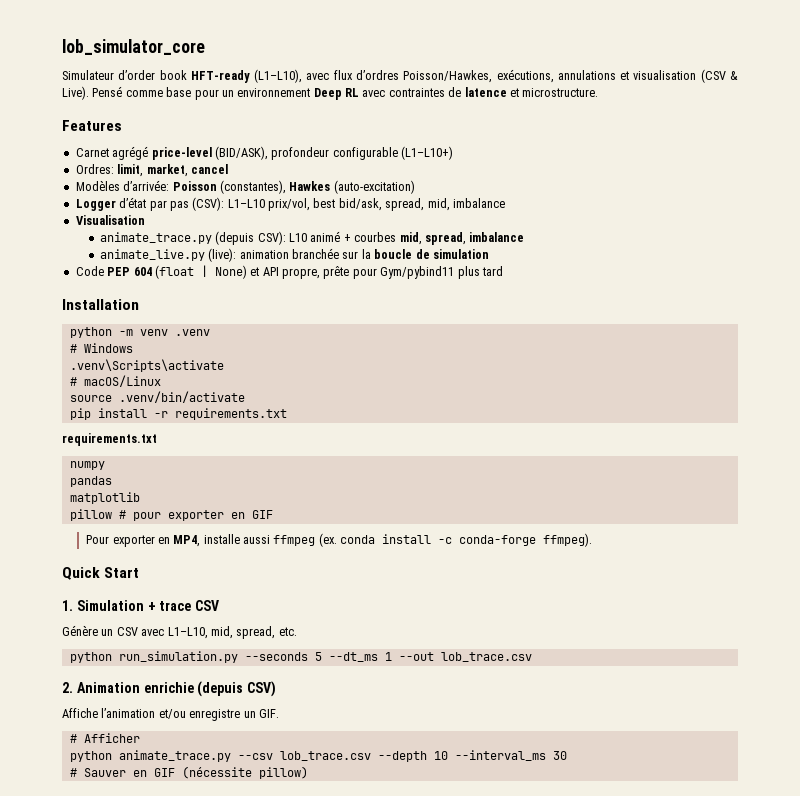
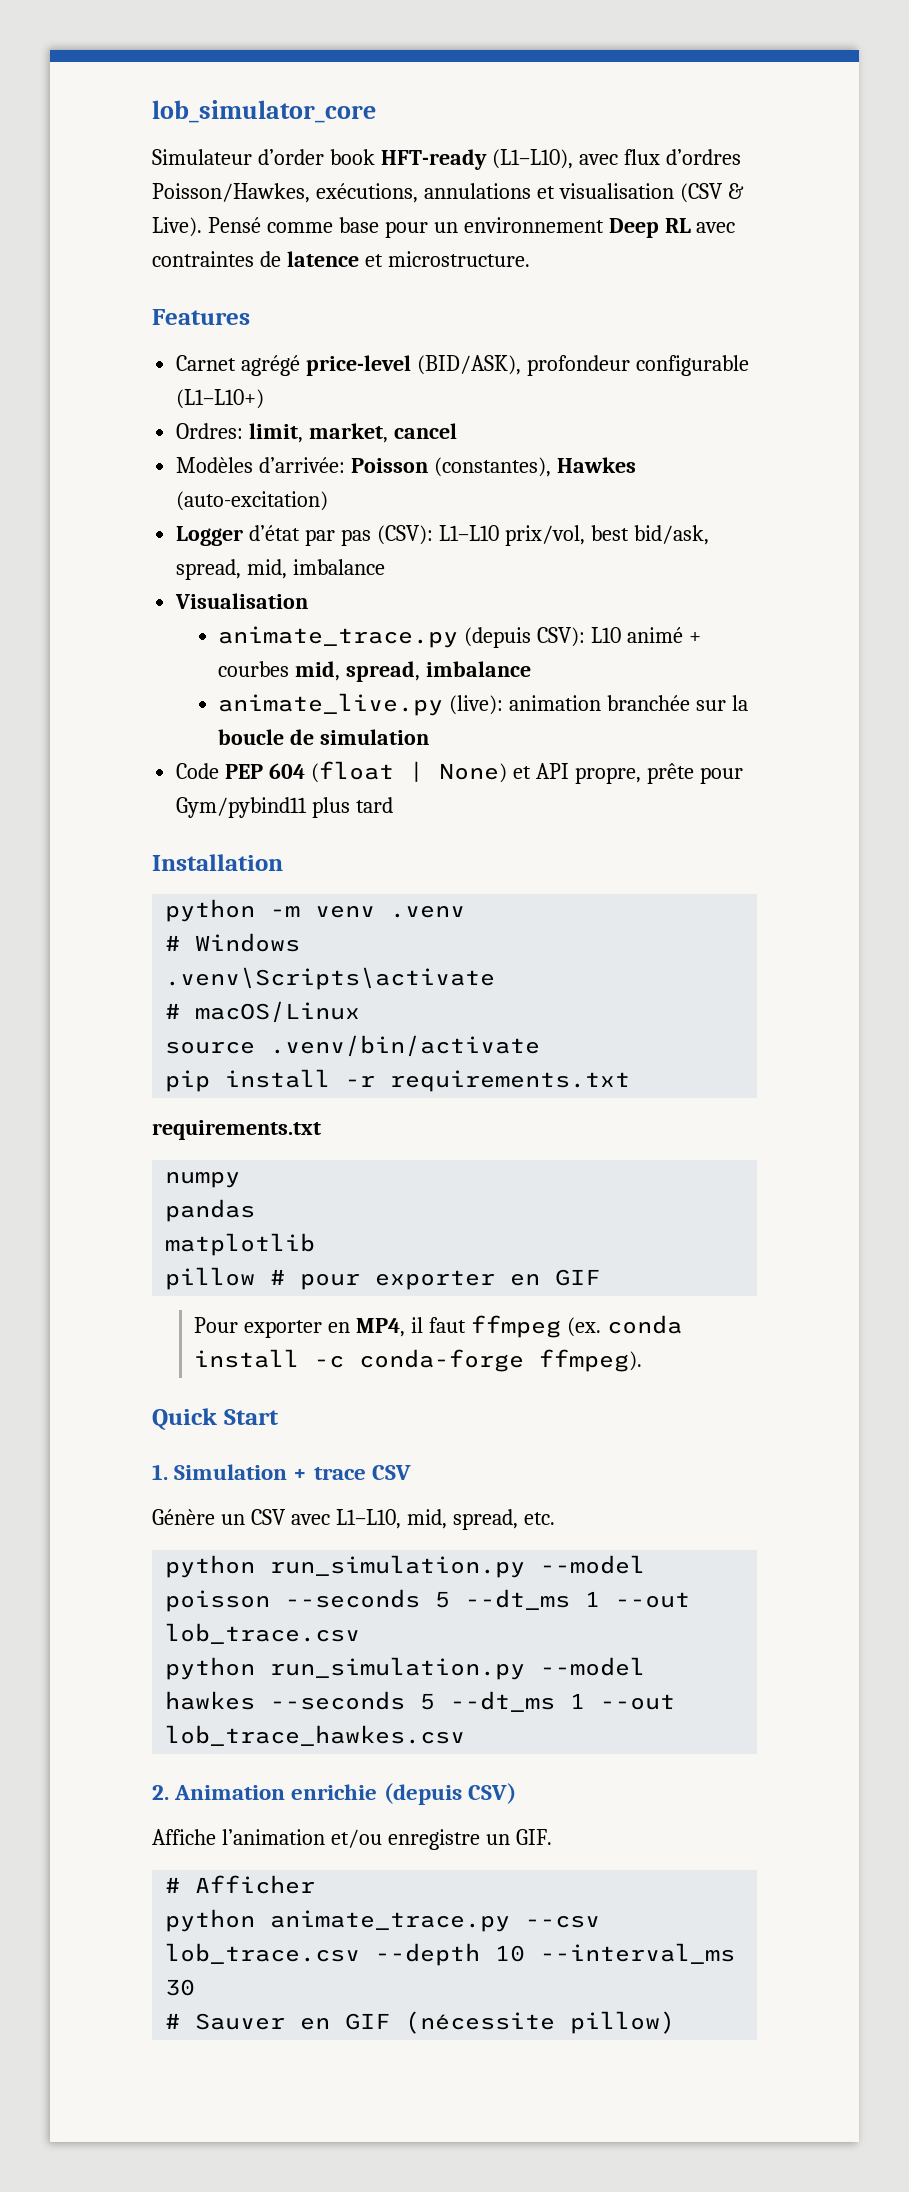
[203,534,271,544] installe aussi -> [410,1317,466,1333] il faut
(238, 657) none -> [540,1555,646,1574] [165,1590,271,1612] --model poisson
(532, 657) none -> [165,1657,646,1680] [165,1691,676,1712] [165,1725,466,1746] // python run_simulation.py --model hawkes --seconds 5 --dt_ms 1 --out lob_trace_hawkes.csv

